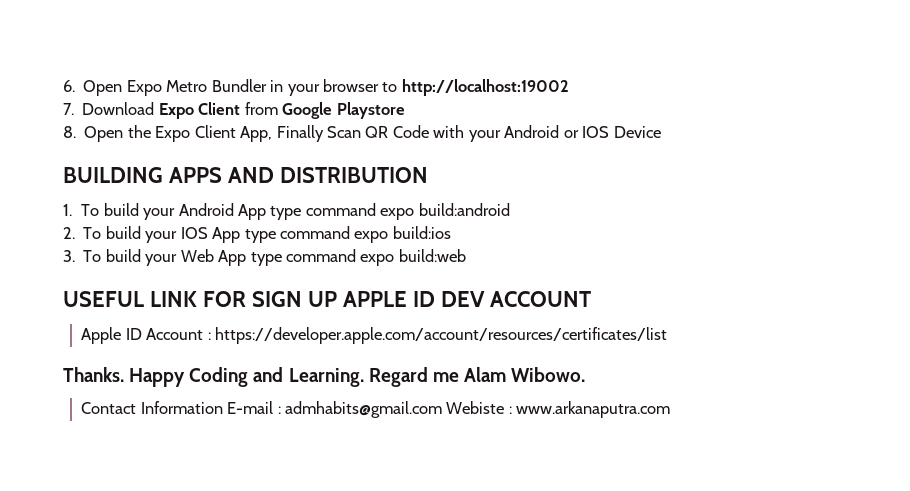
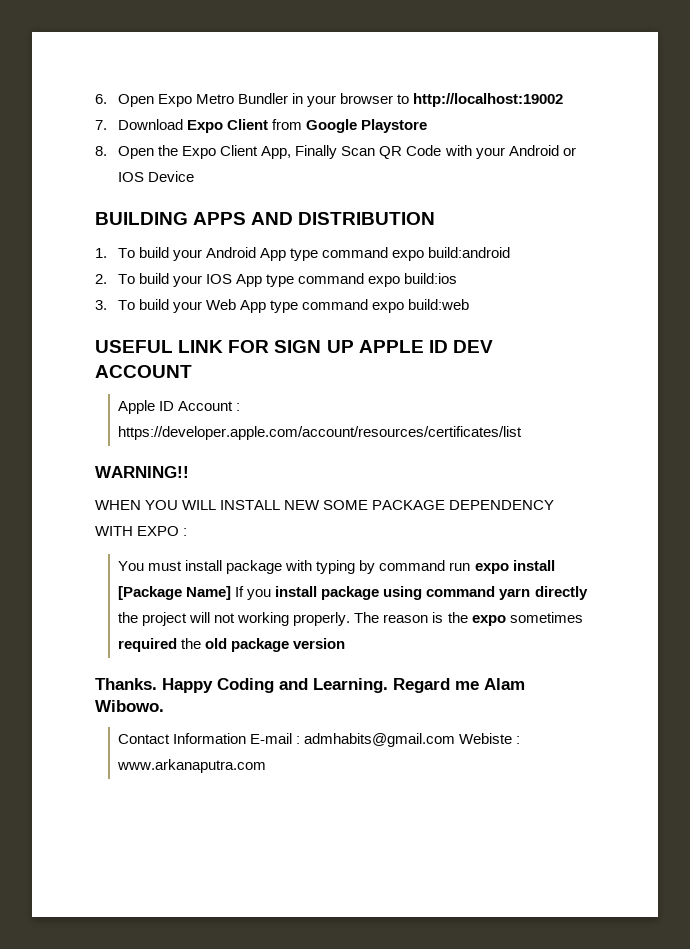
(668, 335) none -> [95,466,189,478] [95,500,555,510] [95,526,188,536] [118,560,555,574] [118,586,588,600] [118,612,583,626] [118,638,346,652] // WARNING!! // WHEN YOU WILL INSTALL NEW SOME PACKAGE DEPENDENCY WITH EXPO : // You must install package with typing by command run expo install [Package Name] If you install package using command yarn directly the project will not working properly. The reason is the expo sometimes required the old package version

